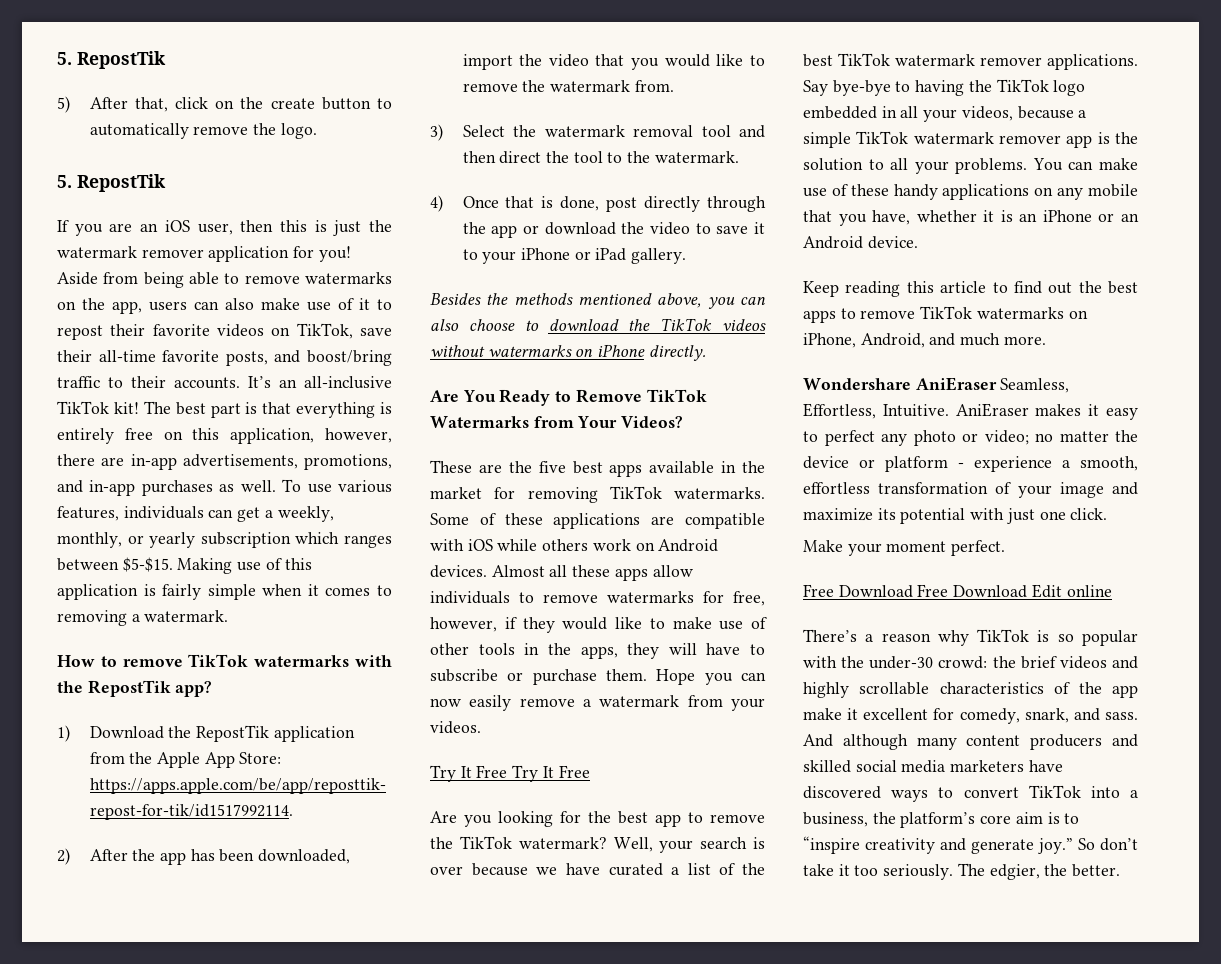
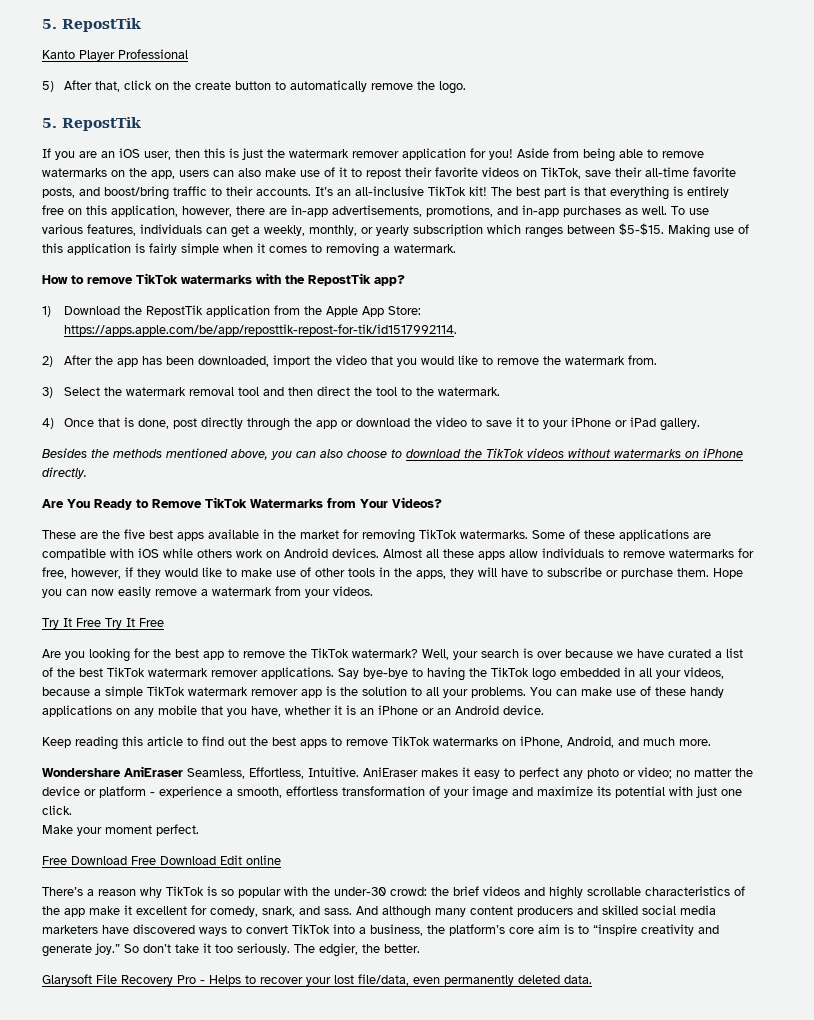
[57,51,166,69] 5. RepostTik -> [42,18,141,32] [42,49,188,61] 5. RepostTik // Kanto Player Professional
(1121, 870) none -> [42,974,592,986] // Glarysoft File Recovery Pro - Helps to recover your lost file/data, even permanently deleted data.

